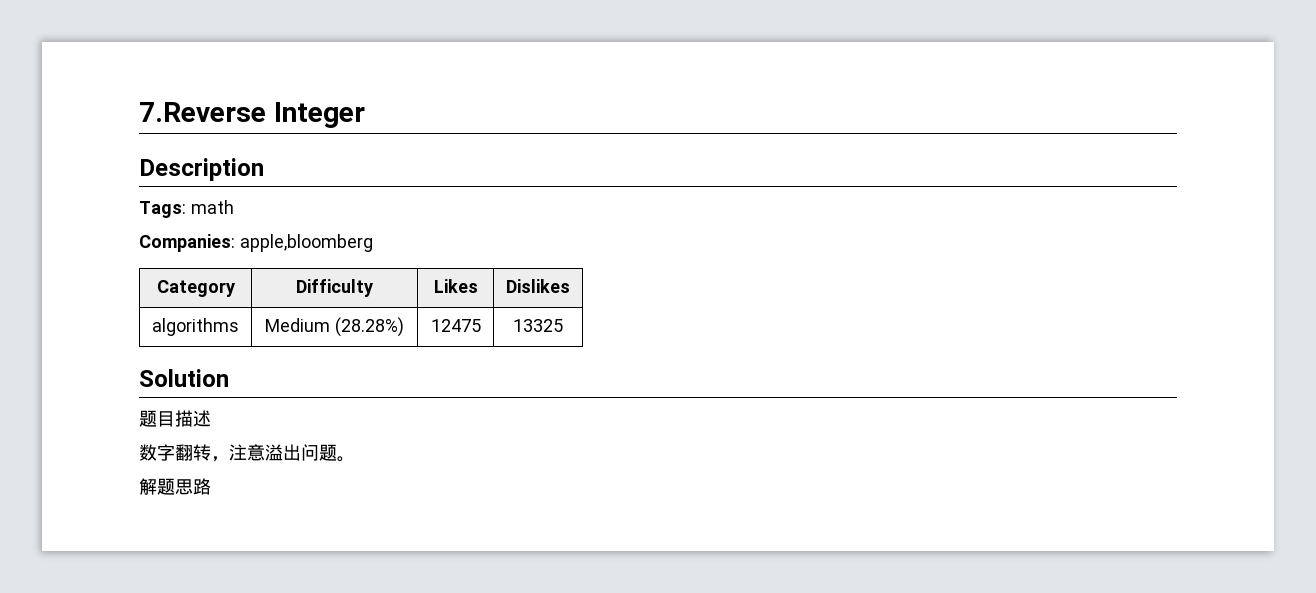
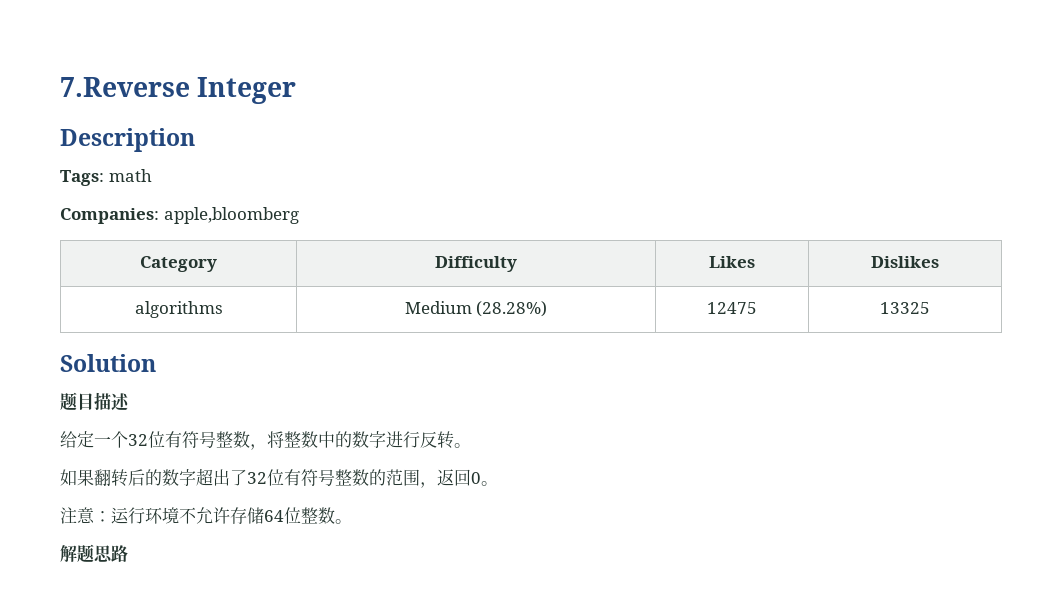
[139,444,337,462] 数字翻转，注意溢出问题 -> [60,431,471,450] [60,468,498,488] [60,507,335,524] 给定一个32位有符号整数，将整数中的数字进行反转。 // 如果翻转后的数字超出了32位有符号整数的范围，返回0。 // 注意：运行环境不允许存储64位整数

